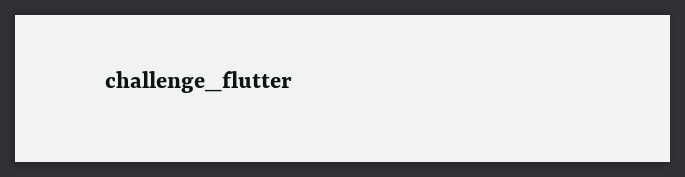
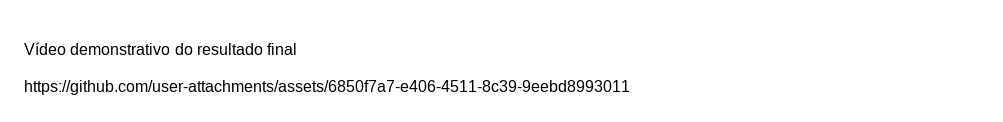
[105,71,292,93] challenge_flutter -> [24,42,298,55] [24,80,630,95] Vídeo demonstrativo do resultado final // https://github.com/user-attachments/assets/6850f7a7-e406-4511-8c39-9eebd8993011

